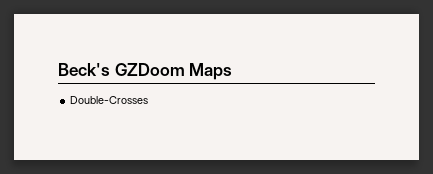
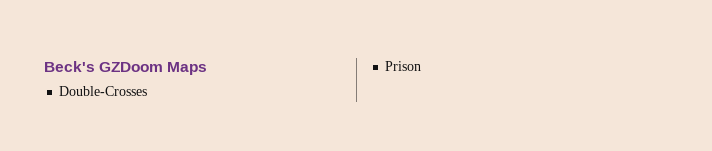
(149, 100) none -> [385,61,422,71] // Prison

